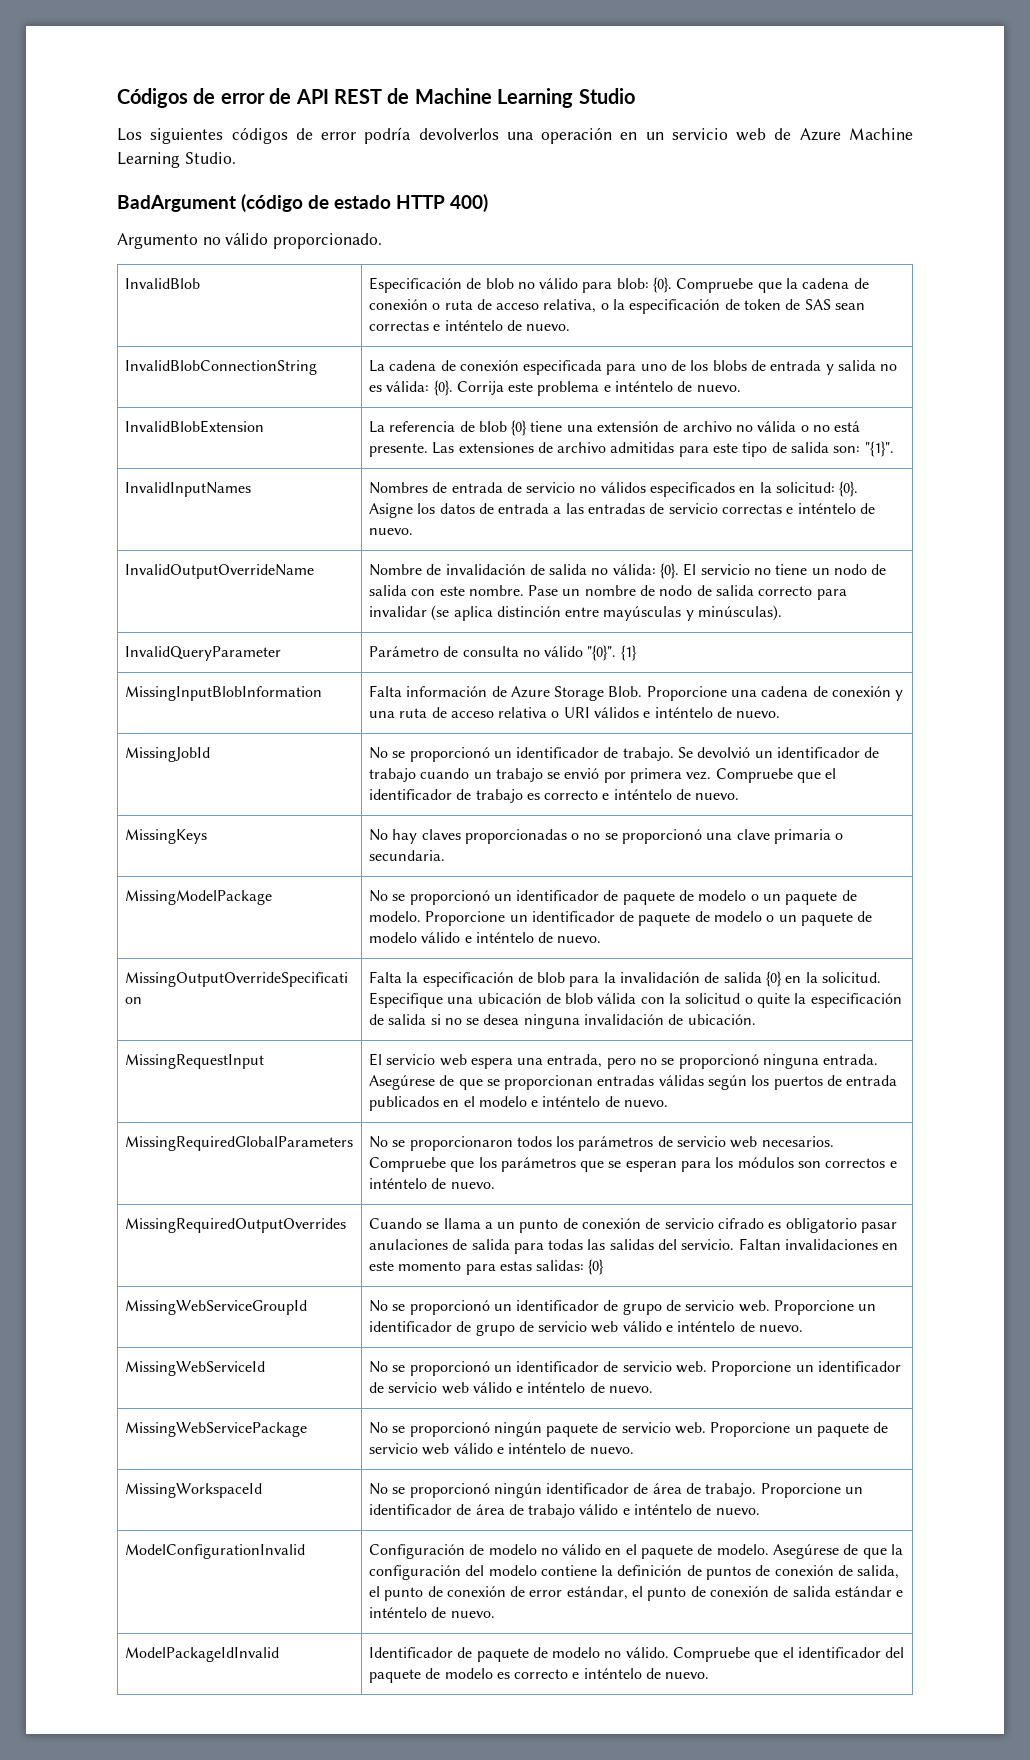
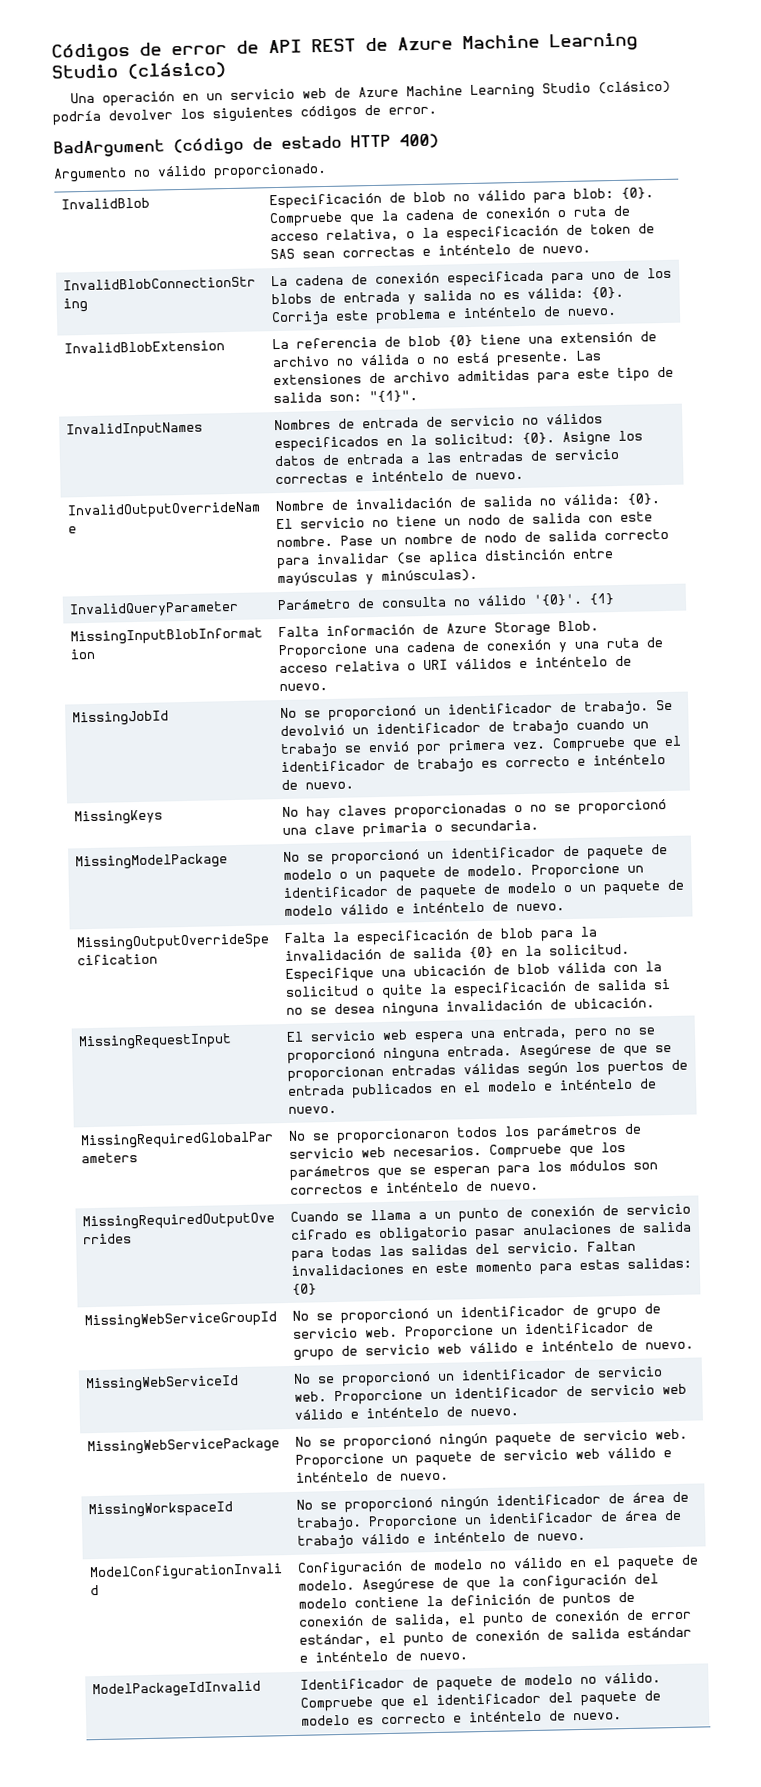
[414,88,635,108] [117,127,534,144] Machine Learning Studio // Los siguientes códigos de error podría devolverlos una -> [397,32,638,52] [51,62,227,80] [69,92,95,104] Azure Machine Learning Studio (clásico) // Una
[184,152,236,164] Studio. -> [541,80,671,95] [52,104,437,126] Studio (clásico) podría devolver los siguientes códigos de error.
[587,645,617,661] "{0}". -> [533,593,584,607] '{0}'.

